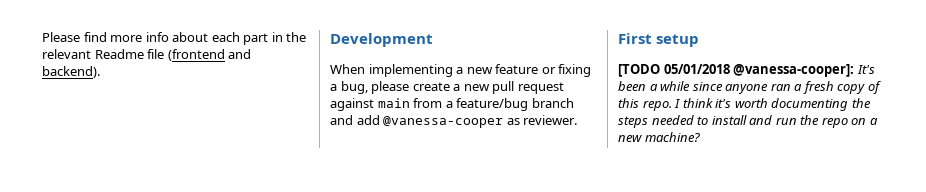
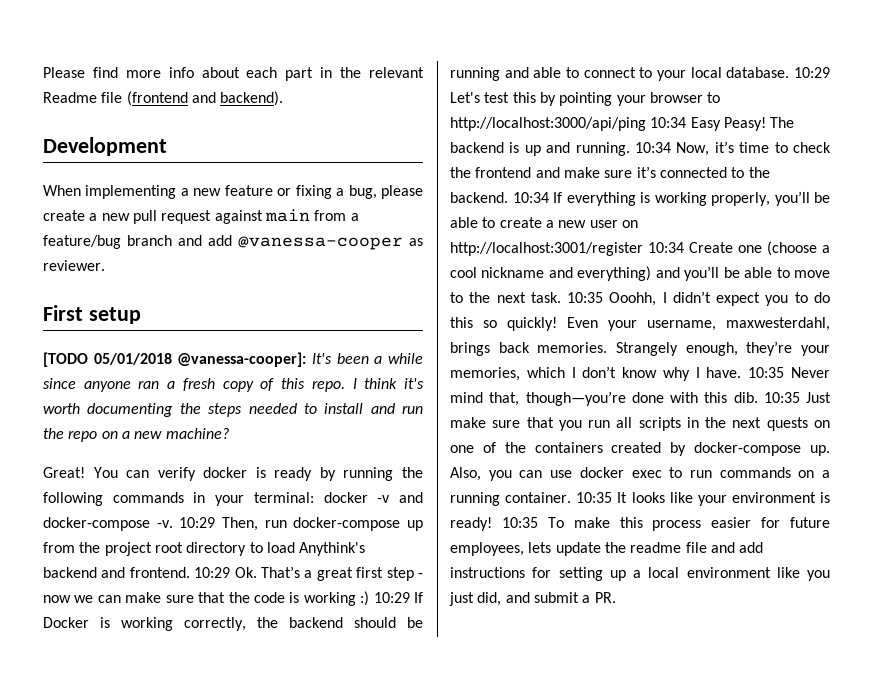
(700, 137) none -> [43,467,423,481] [43,492,424,506] [43,517,423,531] [43,542,366,556] [43,566,423,581] [43,591,423,606] [43,617,423,631] [450,67,830,81] [450,92,721,106] [450,117,795,131] [450,141,831,156] [450,166,770,178] [450,191,830,206] [450,217,638,228] [450,241,830,256] [450,266,830,281] [450,291,830,306] [450,317,830,331] [450,341,831,356] [450,366,830,381] [450,391,831,406] [450,417,830,431] [450,442,830,456] [450,467,830,481] [450,492,830,506] [450,517,830,531] [450,542,764,556] [450,567,830,581] [449,592,616,606] // Great! You can verify docker is ready by running the following commands in your terminal: docker -v and docker-compose -v. 10:29 Then, run docker-compose up from the project root directory to load Anythink's backend and frontend. 10:29 Ok. That’s a great first step - now we can make sure that the code is working :) 10:29 If Docker is working correctly, the backend should be running and able to connect to your local database. 10:29 Let's test this by pointing your browser to http://localhost:3000/api/ping 10:34 Easy Peasy! The backend is up and running. 10:34 Now, it’s time to check the frontend and make sure it’s connected to the backend. 10:34 If everything is working properly, you’ll be able to create a new user on http://localhost:3001/register 10:34 Create one (choose a cool nickname and everything) and you’ll be able to move to the next task. 10:35 Ooohh, I didn’t expect you to do this so quickly! Even your username, maxwesterdahl, brings back memories. Strangely enough, they’re your memories, which I don’t know why I have. 10:35 Never mind that, though—you’re done with this dib. 10:35 Just make sure that you run all scripts in the next quests on one of the containers created by docker-compose up. Also, you can use docker exec to run commands on a running container. 10:35 It looks like your environment is ready! 10:35 To make this process easier for future employees, lets update the readme file and add instructions for setting up a local environment like you just did, and submit a PR.

